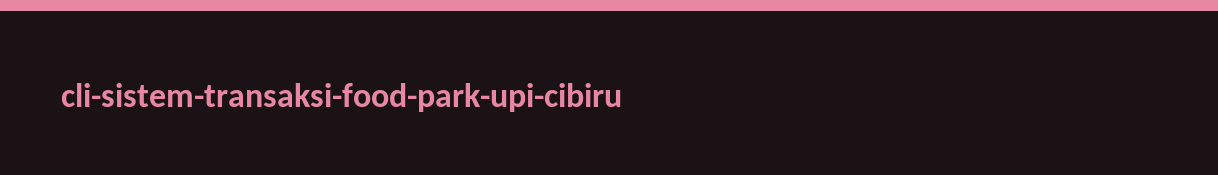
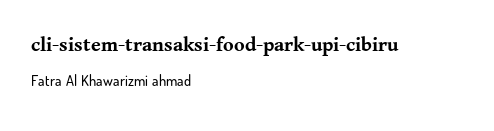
(622, 97) none -> [31,74,191,86] // Fatra Al Khawarizmi ahmad

